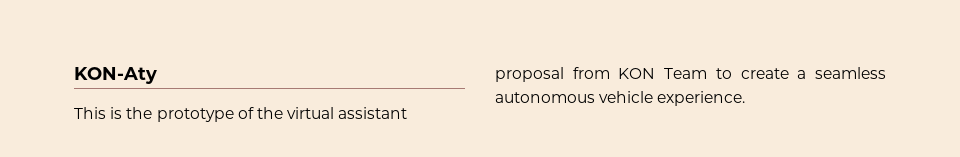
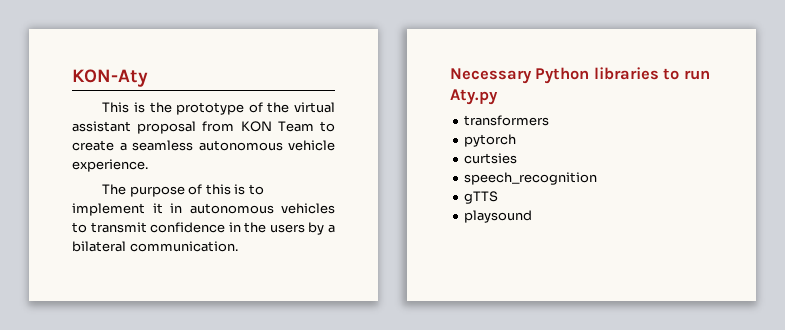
(746, 98) none -> [102,184,264,197] [72,203,335,216] [72,222,336,235] [72,241,238,252] [450,67,710,84] [450,89,498,105] [464,115,550,126] [464,134,517,147] [464,153,518,164] [464,172,598,185] [464,191,499,204] [464,210,533,223] // The purpose of this is to implement it in autonomous vehicles to transmit confidence in the users by a bilateral communication. // Necessary Python libraries to run Aty.py // transformers // pytorch // curtsies // speech_recognition // gTTS // playsound

